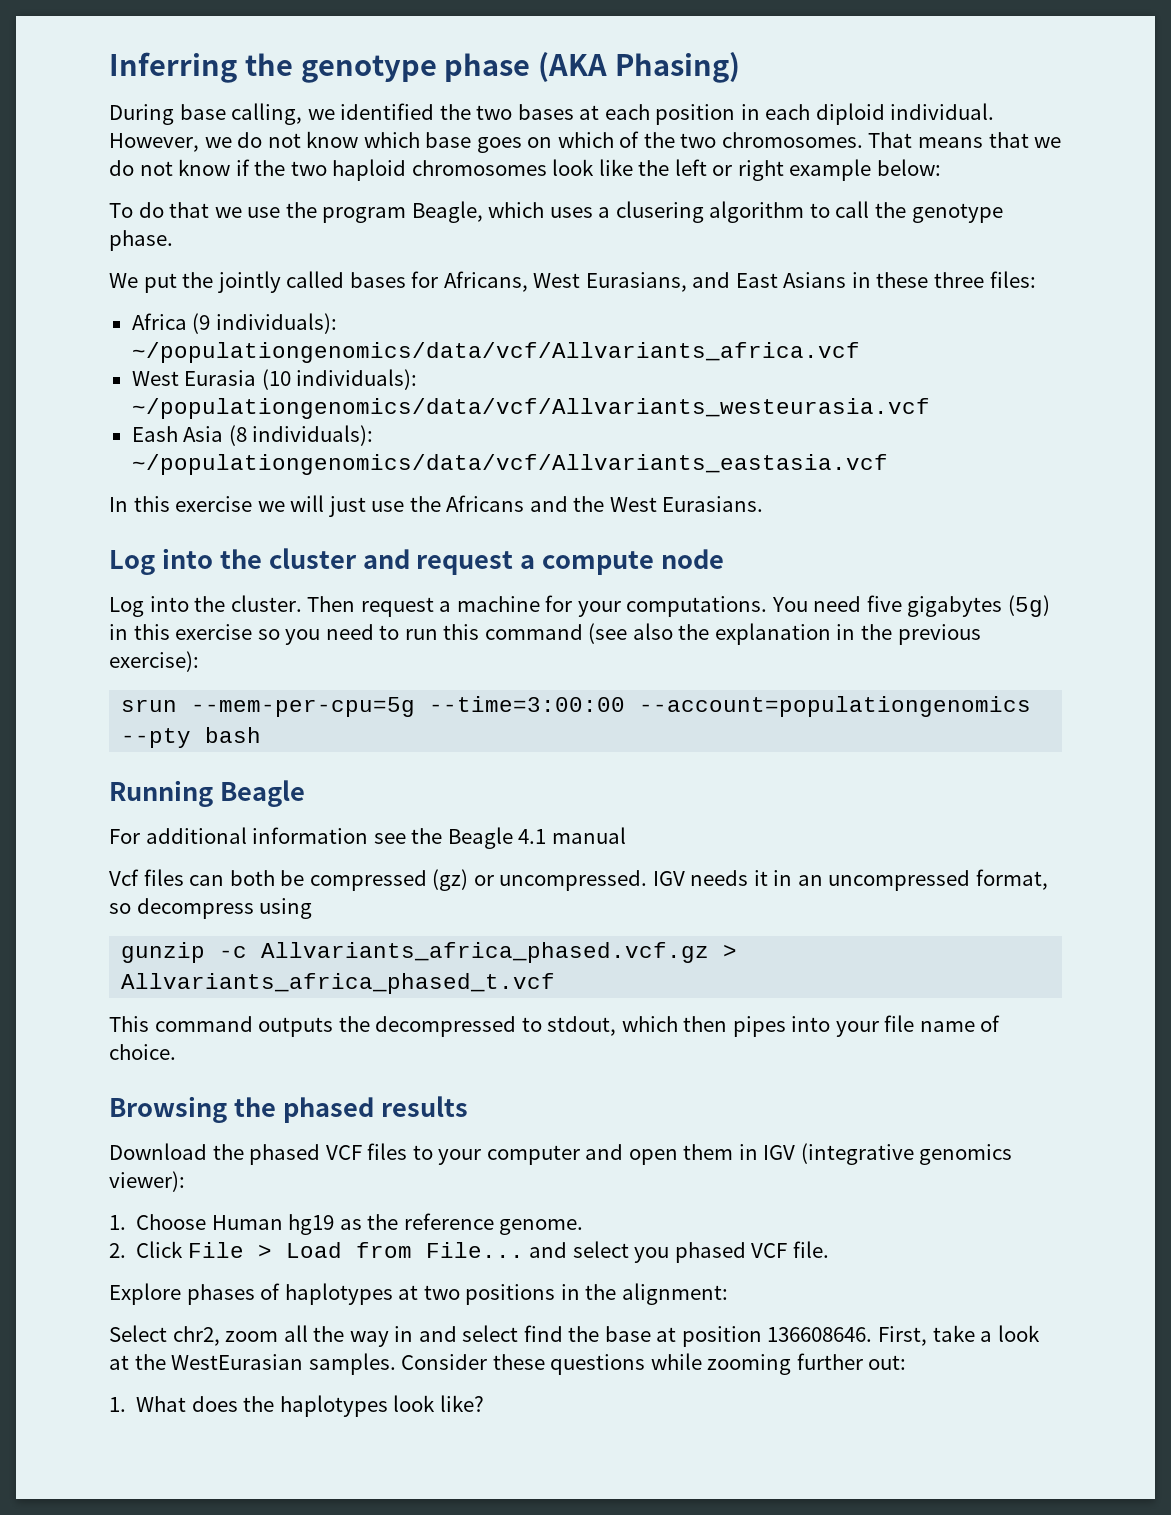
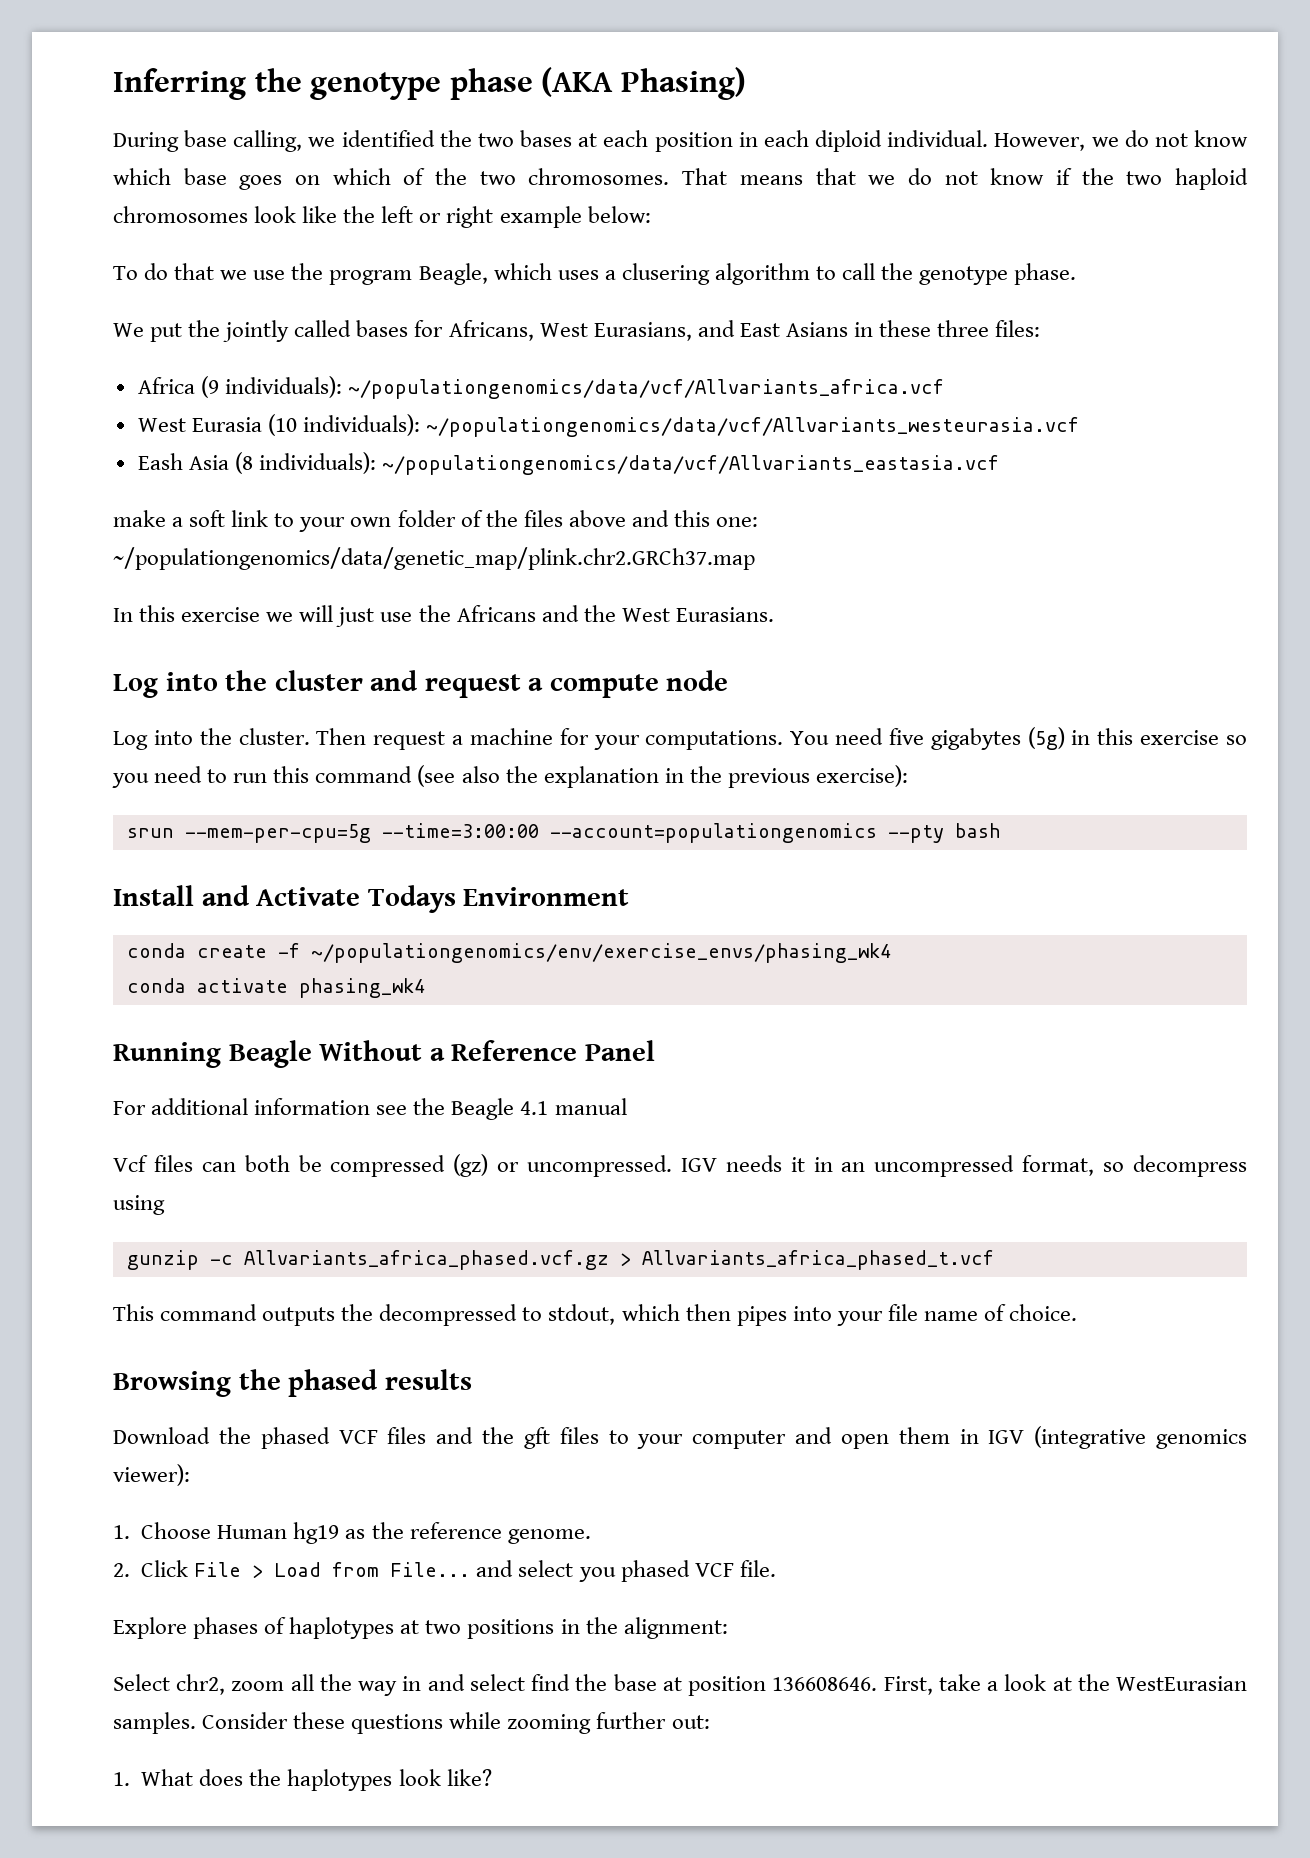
(888, 464) none -> [113,510,759,532] [113,547,755,570] // make a soft link to your own folder of the files above and this one: ~/populationgenomics/data/genetic_map/plink.chr2.GRCh37.map
[109,780,305,807] Running Beagle -> [113,885,630,913] [126,943,891,963] [126,978,425,998] [113,1040,655,1068] Install and Activate Todays Environment // conda create -f ~/populationgenomics/env/exercise_envs/phasing_wk4 // conda activate phasing_wk4 // Running Beagle Without a Reference Panel
(408, 1151) none -> [436,1427,599,1449] and the gft files

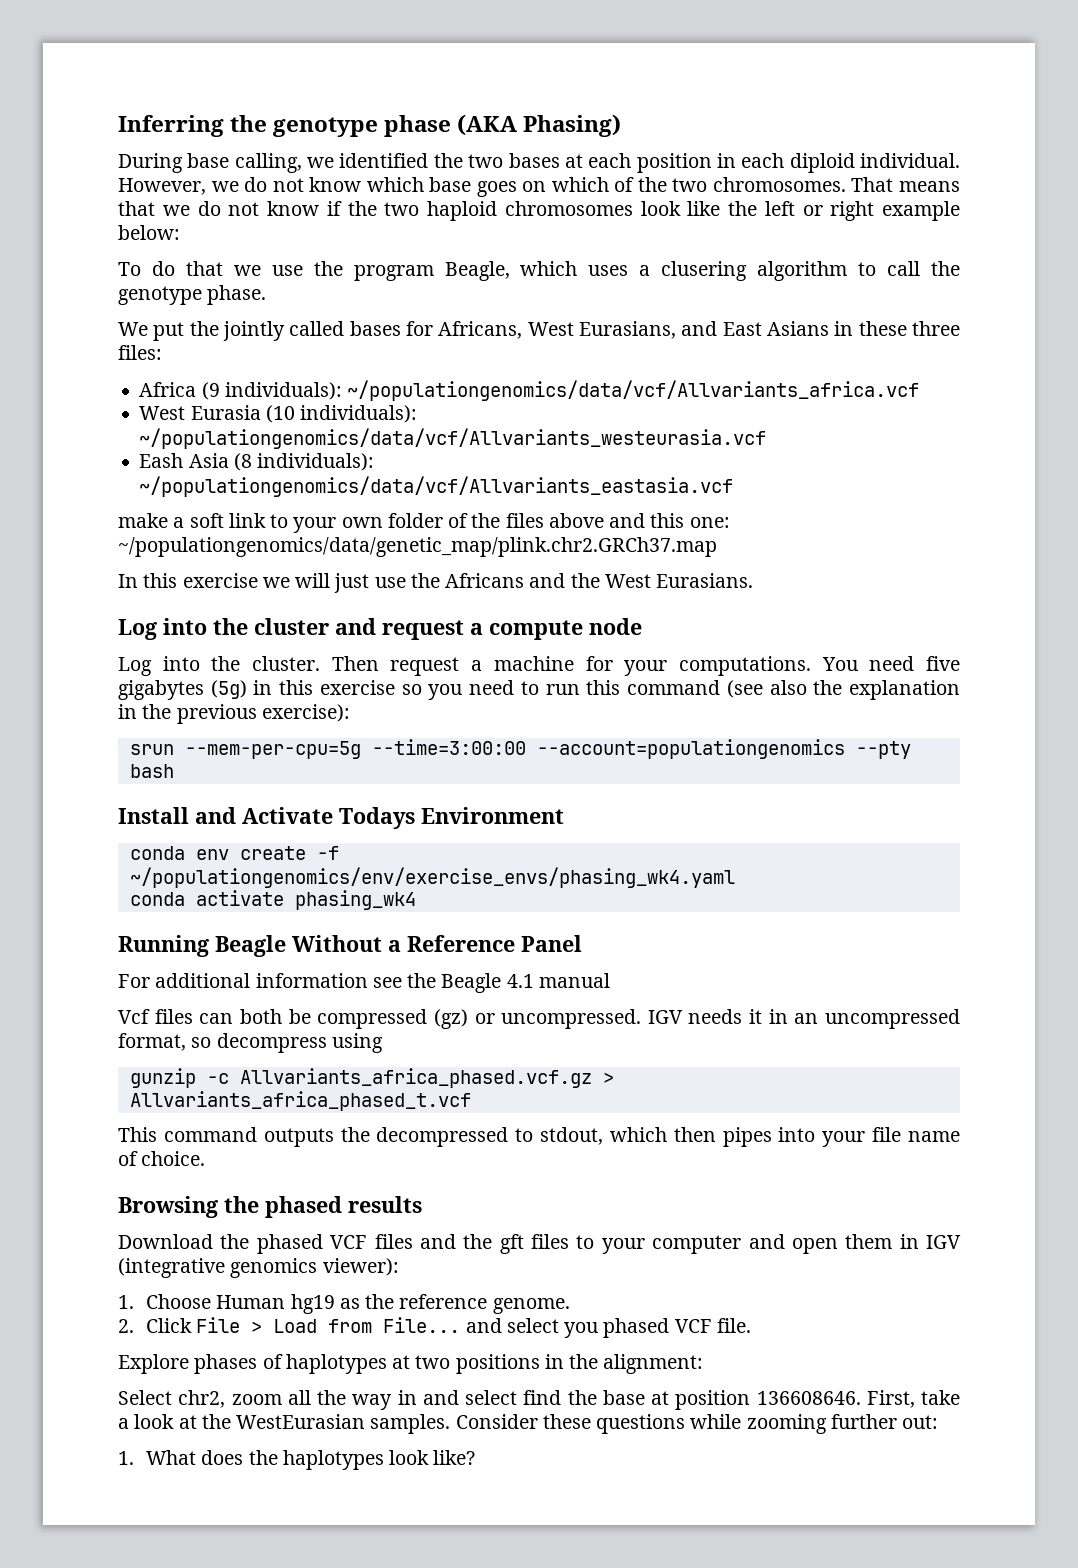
(186, 950) none -> [195,849,229,860] env
[310,943,891,963] ~/populationgenomics/env/exercise_envs/phasing_wk4 -> [129,867,735,888] ~/populationgenomics/env/exercise_envs/phasing_wk4.yaml

